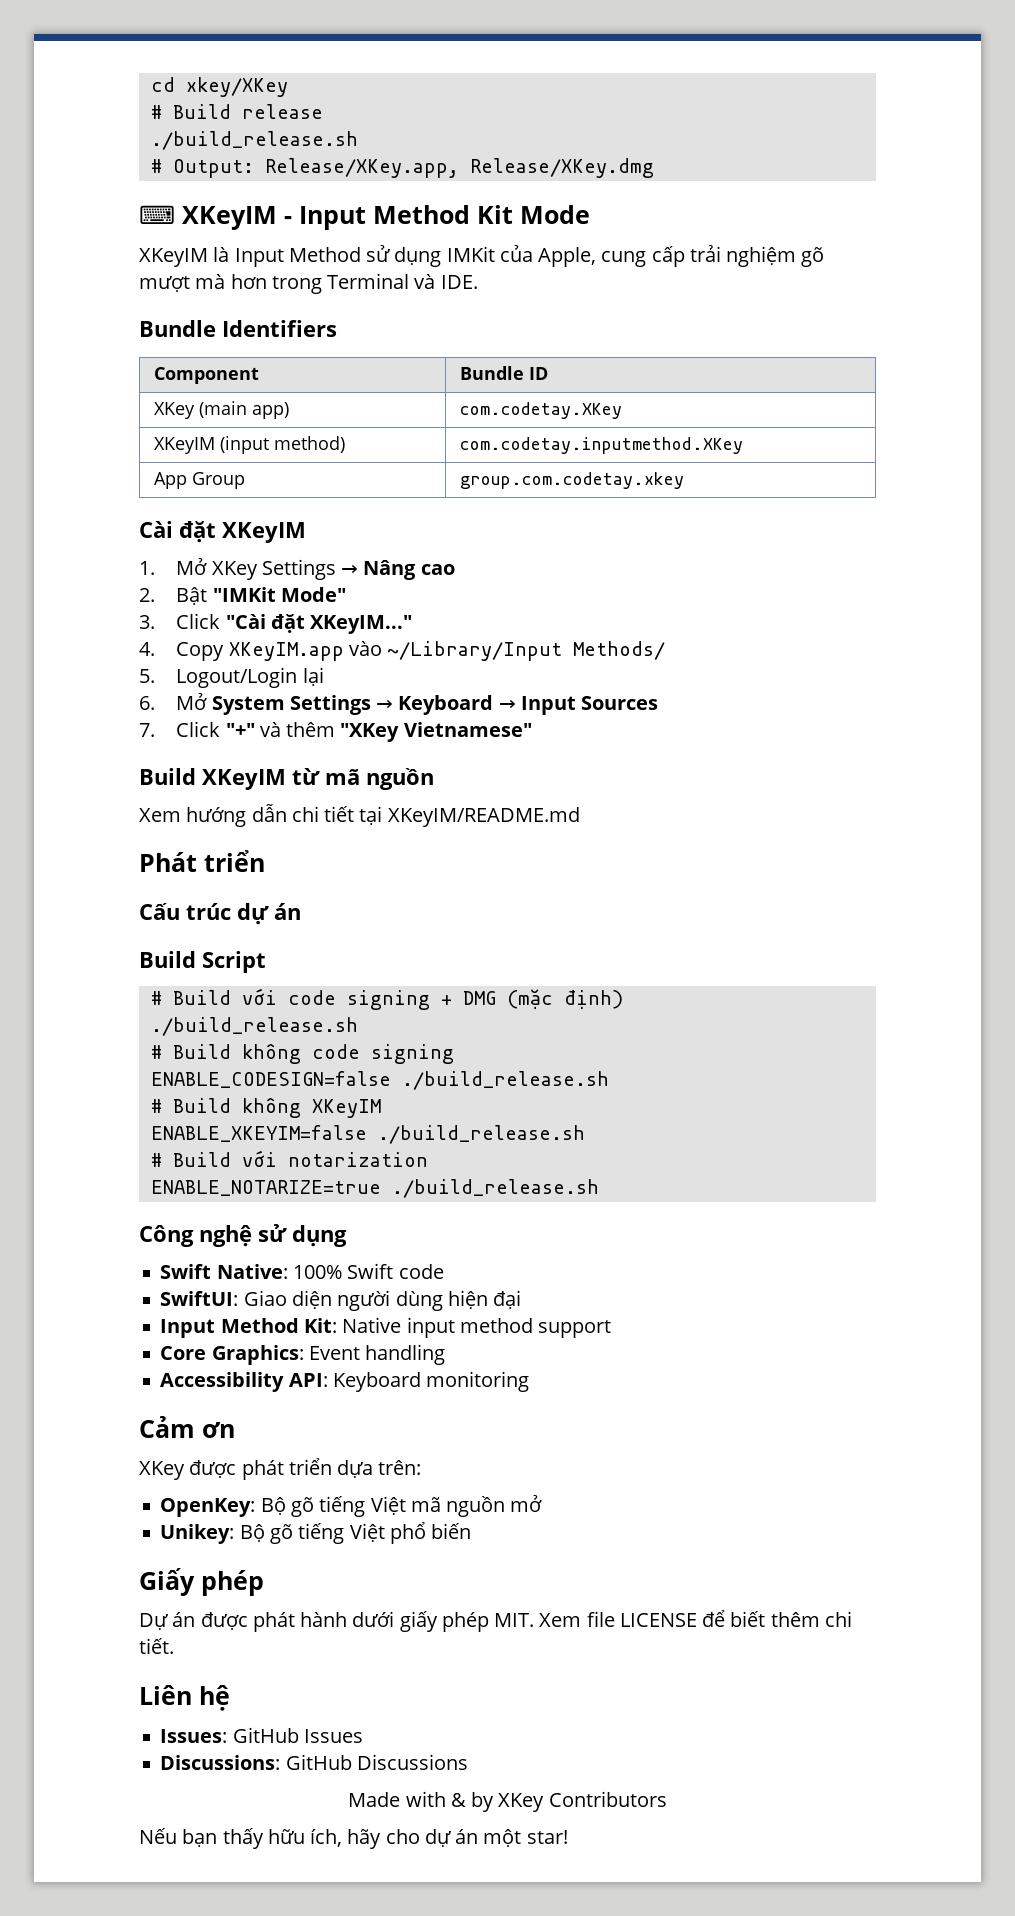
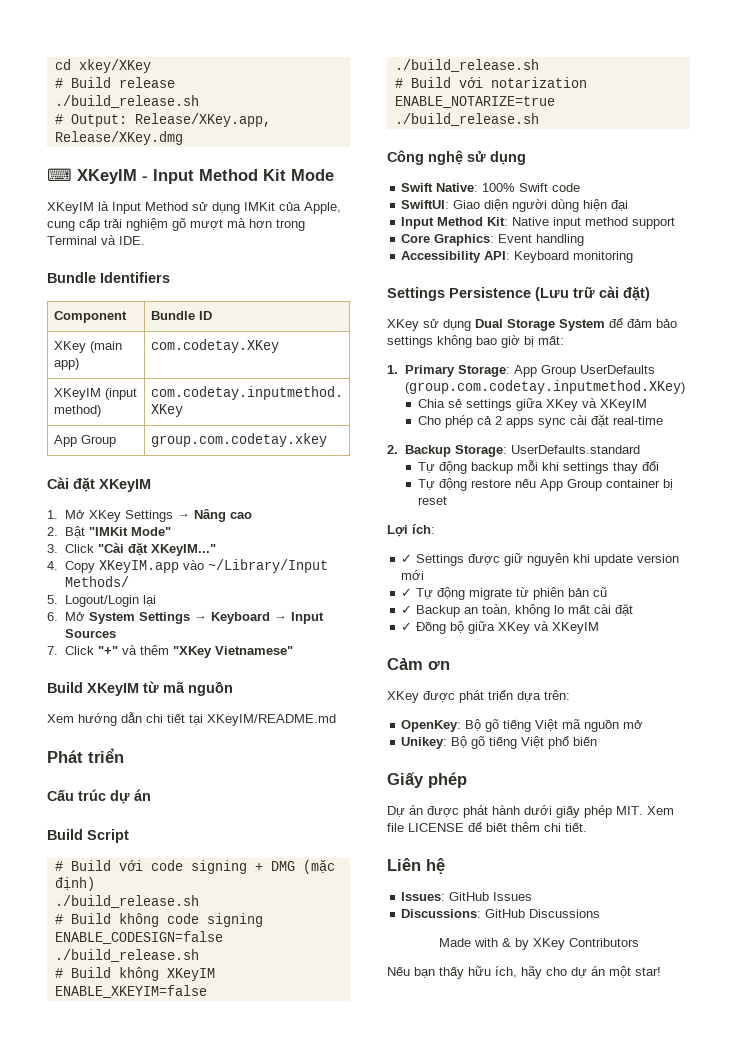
(530, 1381) none -> [387,286,650,301] [387,318,677,331] [387,335,564,348] [387,365,655,377] [404,380,685,394] [417,398,647,411] [417,414,663,428] [387,445,640,457] [417,460,659,474] [417,478,673,491] [417,496,447,505] [387,524,435,537] [401,553,680,566] [401,570,425,580] [401,587,608,600] [401,603,634,617] [401,621,600,634] // Settings Persistence (Lưu trữ cài đặt) // XKey sử dụng Dual Storage System để đảm bảo settings không bao giờ bị mất: // 1. Primary Storage: App Group UserDefaults (group.com.codetay.inputmethod.XKey) // Chia sẻ settings giữa XKey và XKeyIM // Cho phép cả 2 apps sync cài đặt real-time // 2. Backup Storage: UserDefaults.standard // Tự động backup mỗi khi settings thay đổi // Tự động restore nếu App Group container bị reset // Lợi ích: // ✓ Settings được giữ nguyên khi update version mới // ✓ Tự động migrate từ phiên bản cũ // ✓ Backup an toàn, không lo mất cài đặt // ✓ Đồng bộ giữa XKey và XKeyIM

